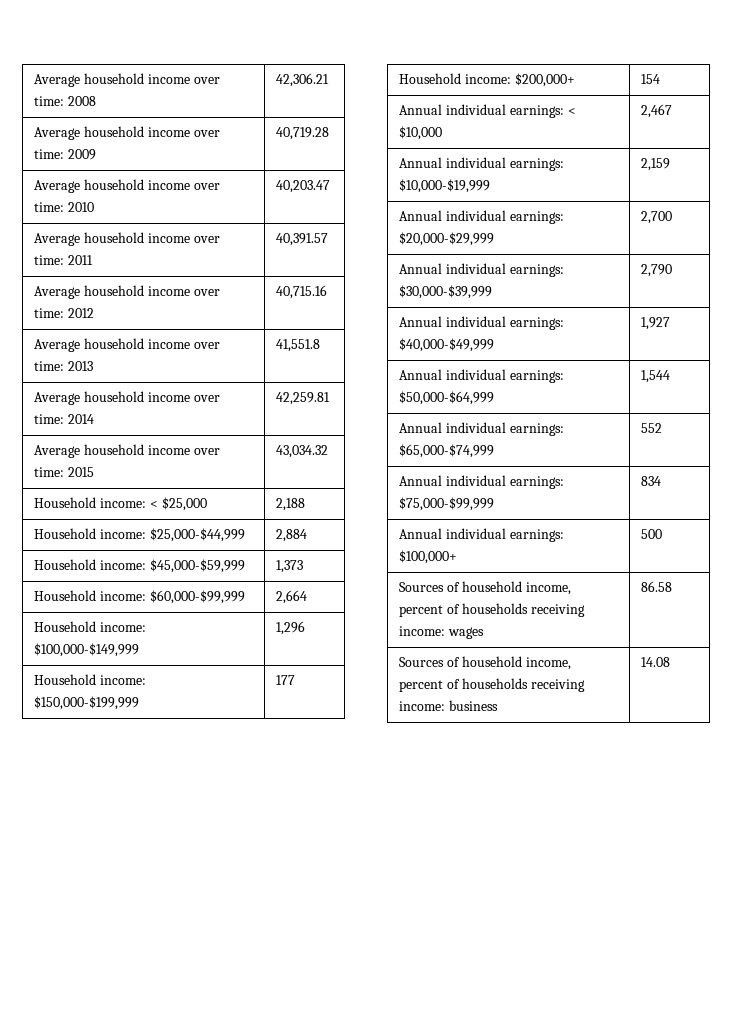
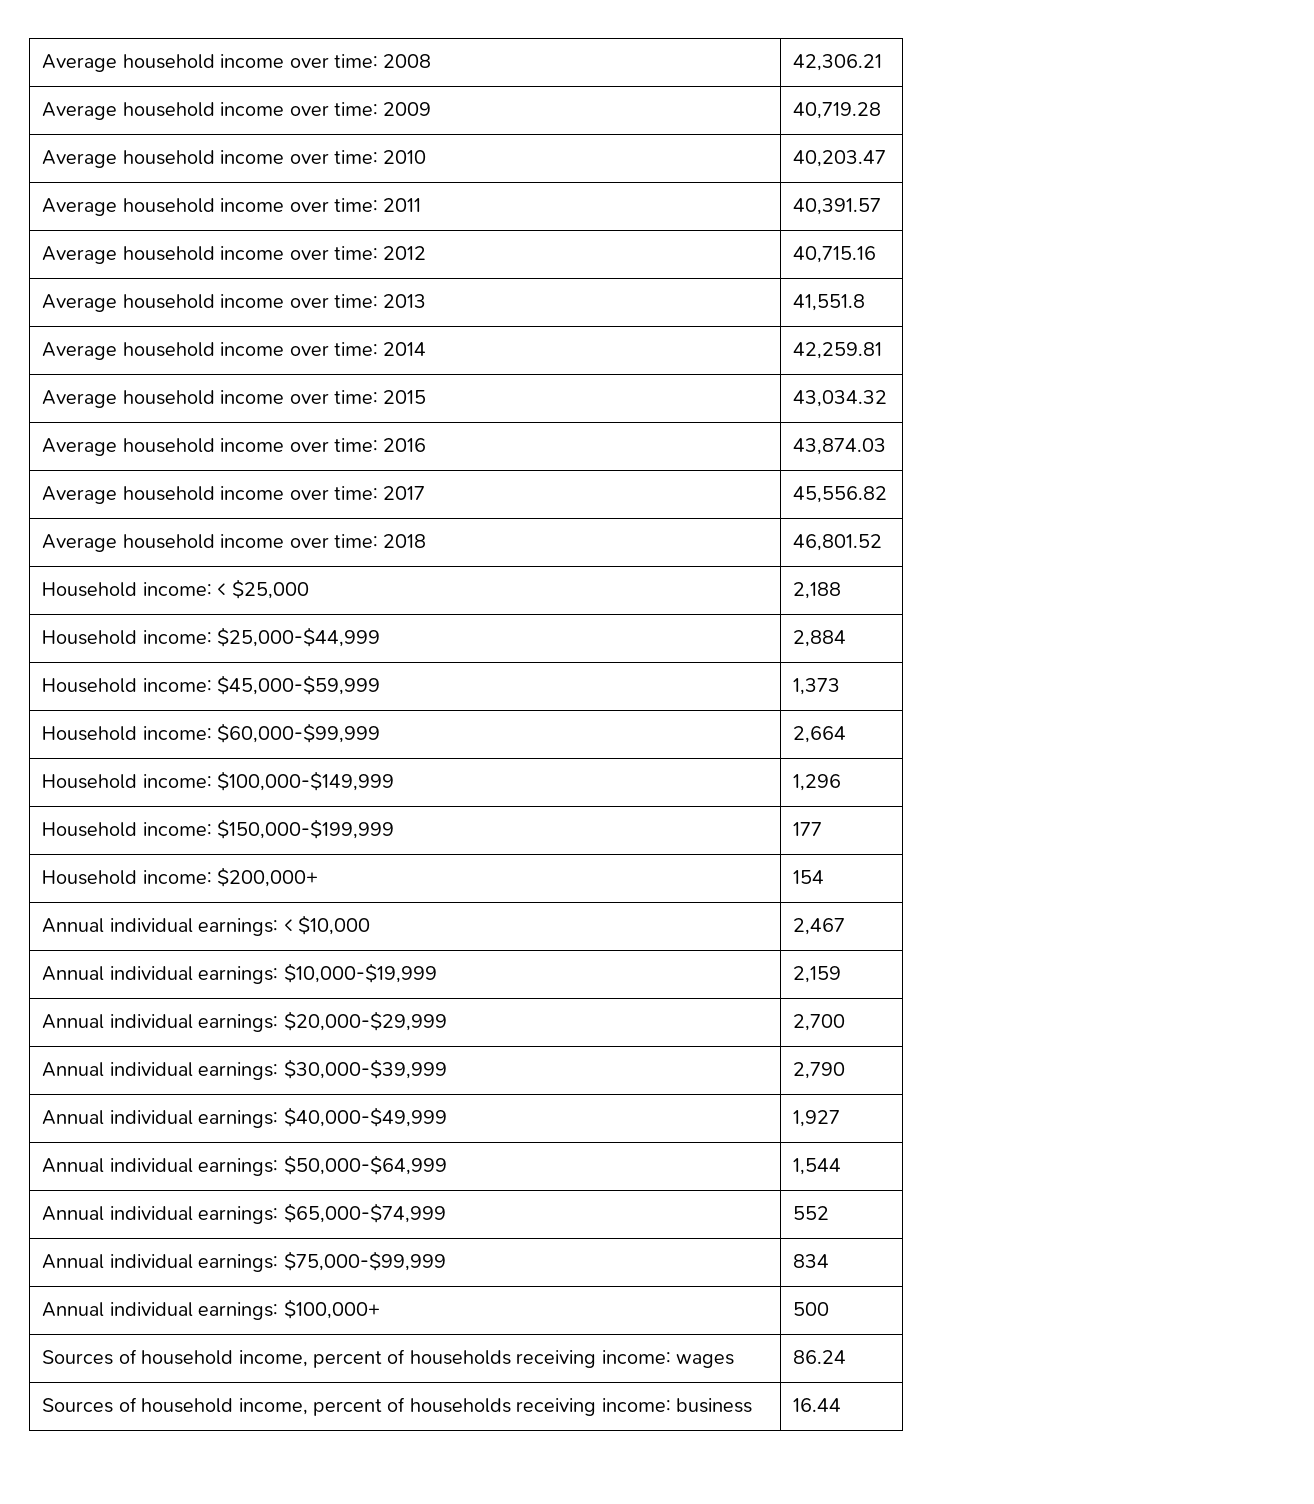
(329, 451) none -> [42,438,427,456] [793,438,887,455] [42,486,426,504] [793,486,888,503] [42,534,427,552] [793,534,883,551] // Average household income over time: 2016 | 43,874.03 // Average household income over time: 2017 | 45,556.82 // Average household income over time: 2018 | 46,801.52
[641,581,673,592] 86.58 -> [793,1350,847,1364] 86.24
[641,657,671,667] 14.08 -> [793,1398,842,1412] 16.44

